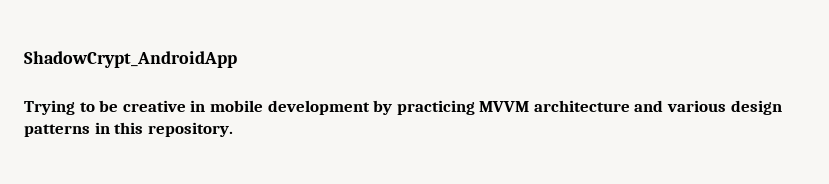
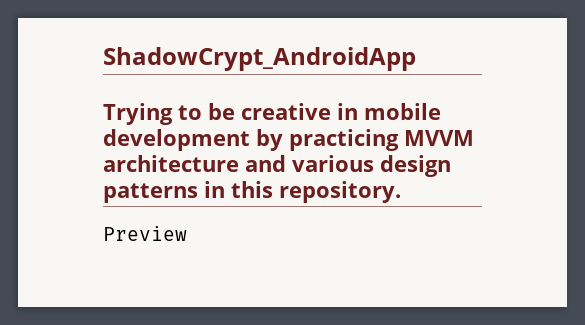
(233, 129) none -> [103,226,187,241] // Preview

